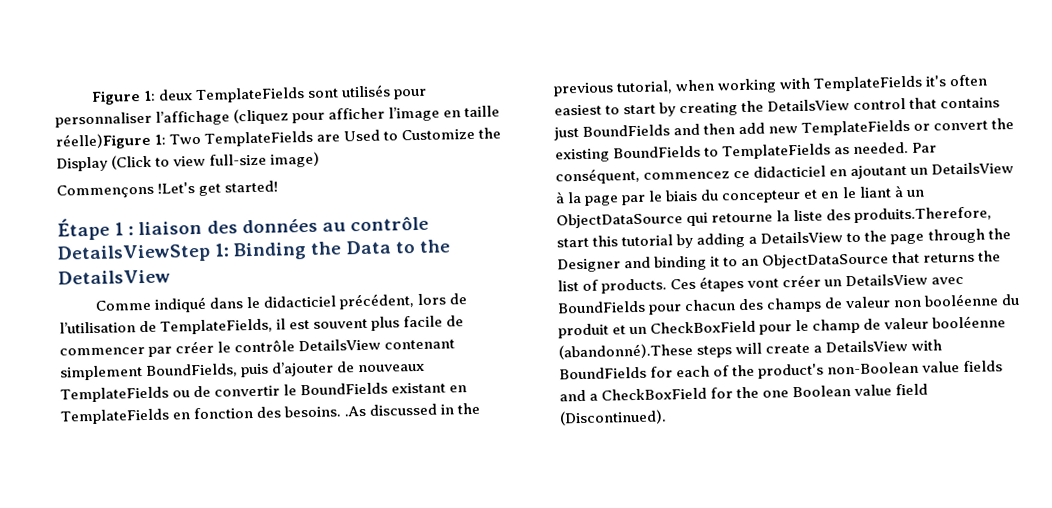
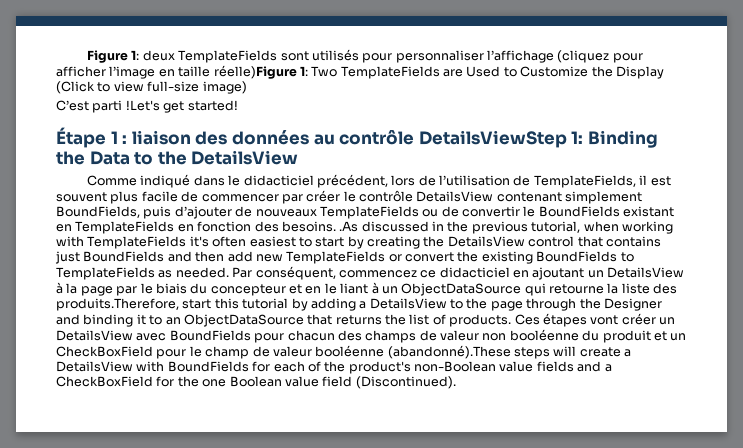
[56,183,154,199] Commençons -> [56,100,123,113] C’est parti

